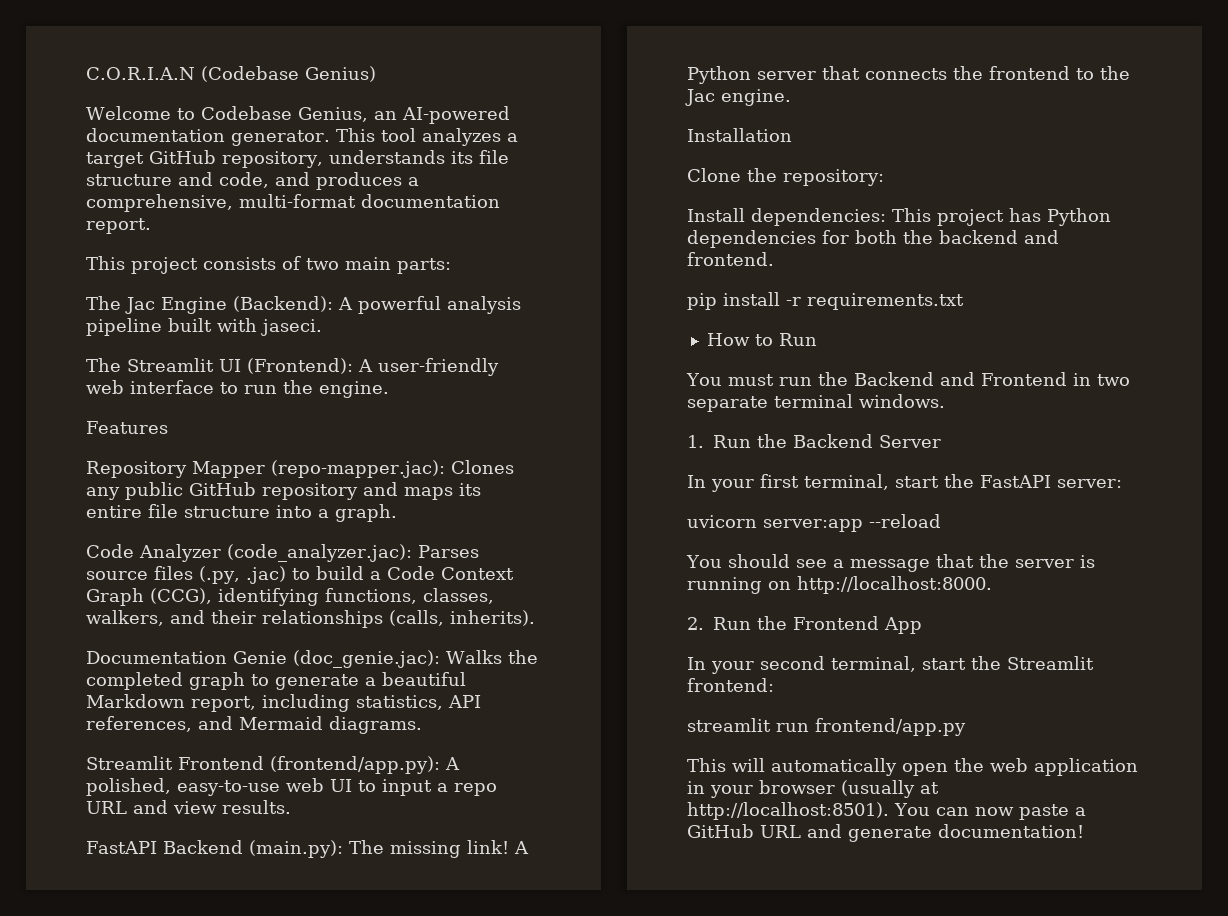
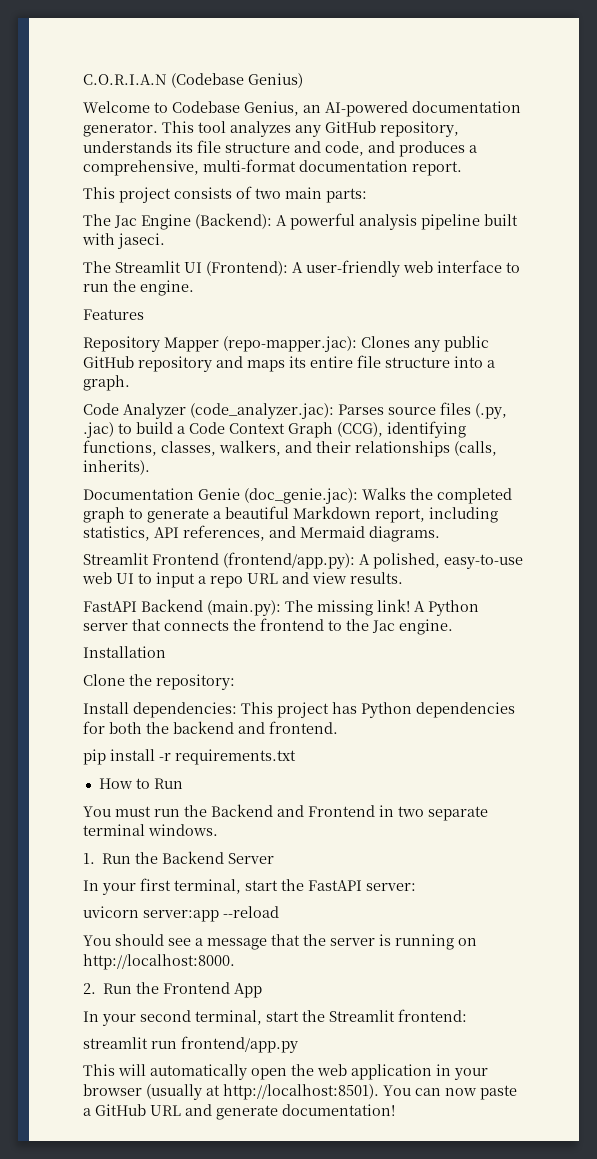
[506,133,518,142] [86,152,144,168] a target -> [295,125,321,137] any

